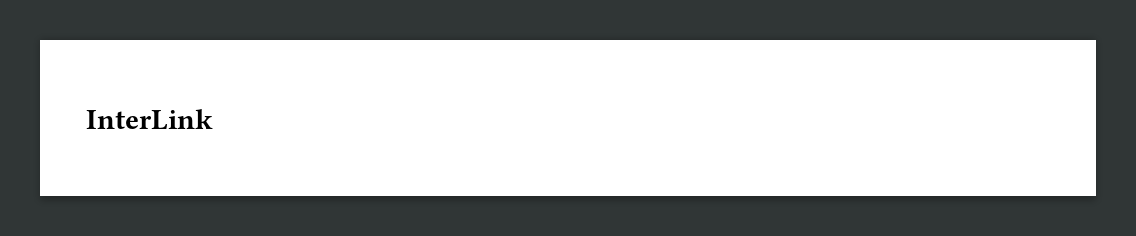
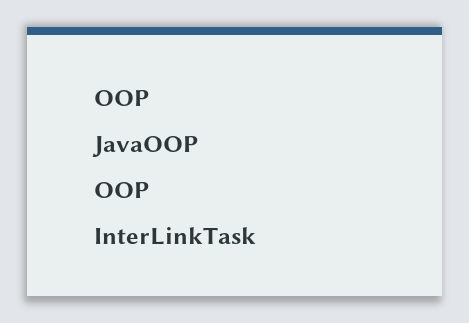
[86,109,213,130] InterLink -> [94,90,149,106] [92,136,198,157] [94,182,149,198] [94,227,256,245] OOP // JavaOOP // OOP // InterLinkTask

